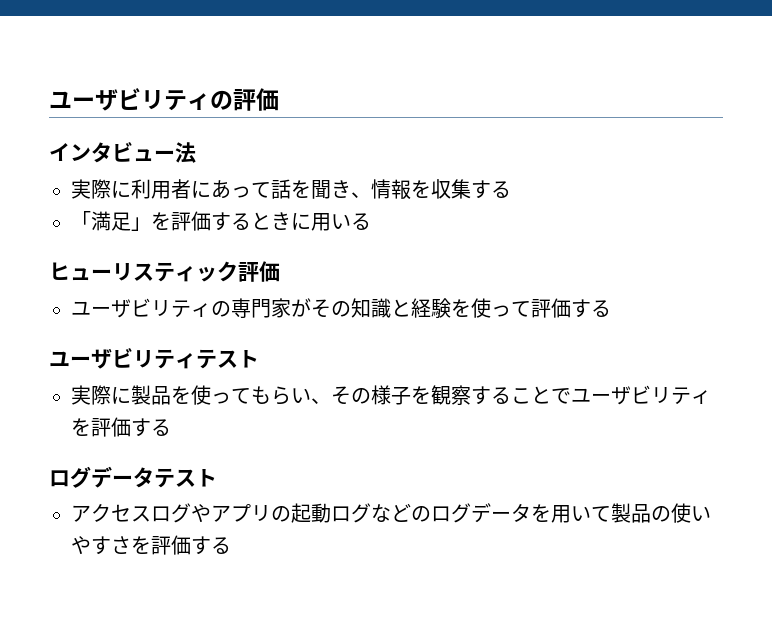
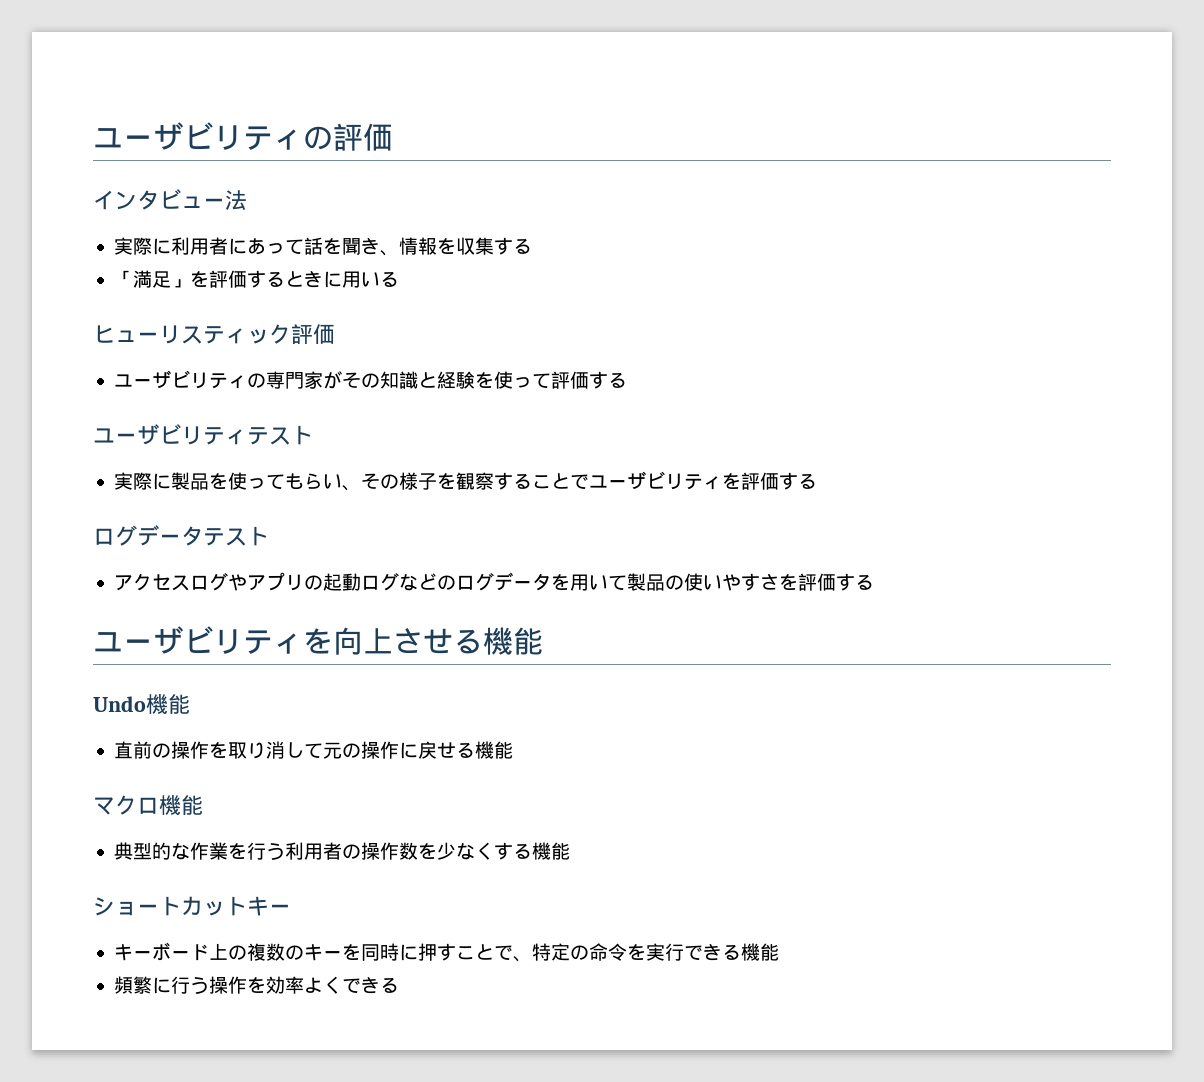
(231, 545) none -> [93,626,543,655] [93,694,190,714] [113,741,513,759] [93,795,203,815] [113,842,570,860] [93,896,291,916] [113,942,779,962] [113,976,399,994] // ユーザビリティを向上させる機能 // Undo機能 // 直前の操作を取り消して元の操作に戻せる機能 // マクロ機能 // 典型的な作業を行う利用者の操作数を少なくする機能 // ショートカットキー // キーボード上の複数のキーを同時に押すことで、特定の命令を実行できる機能 // 頻繁に行う操作を効率よくできる

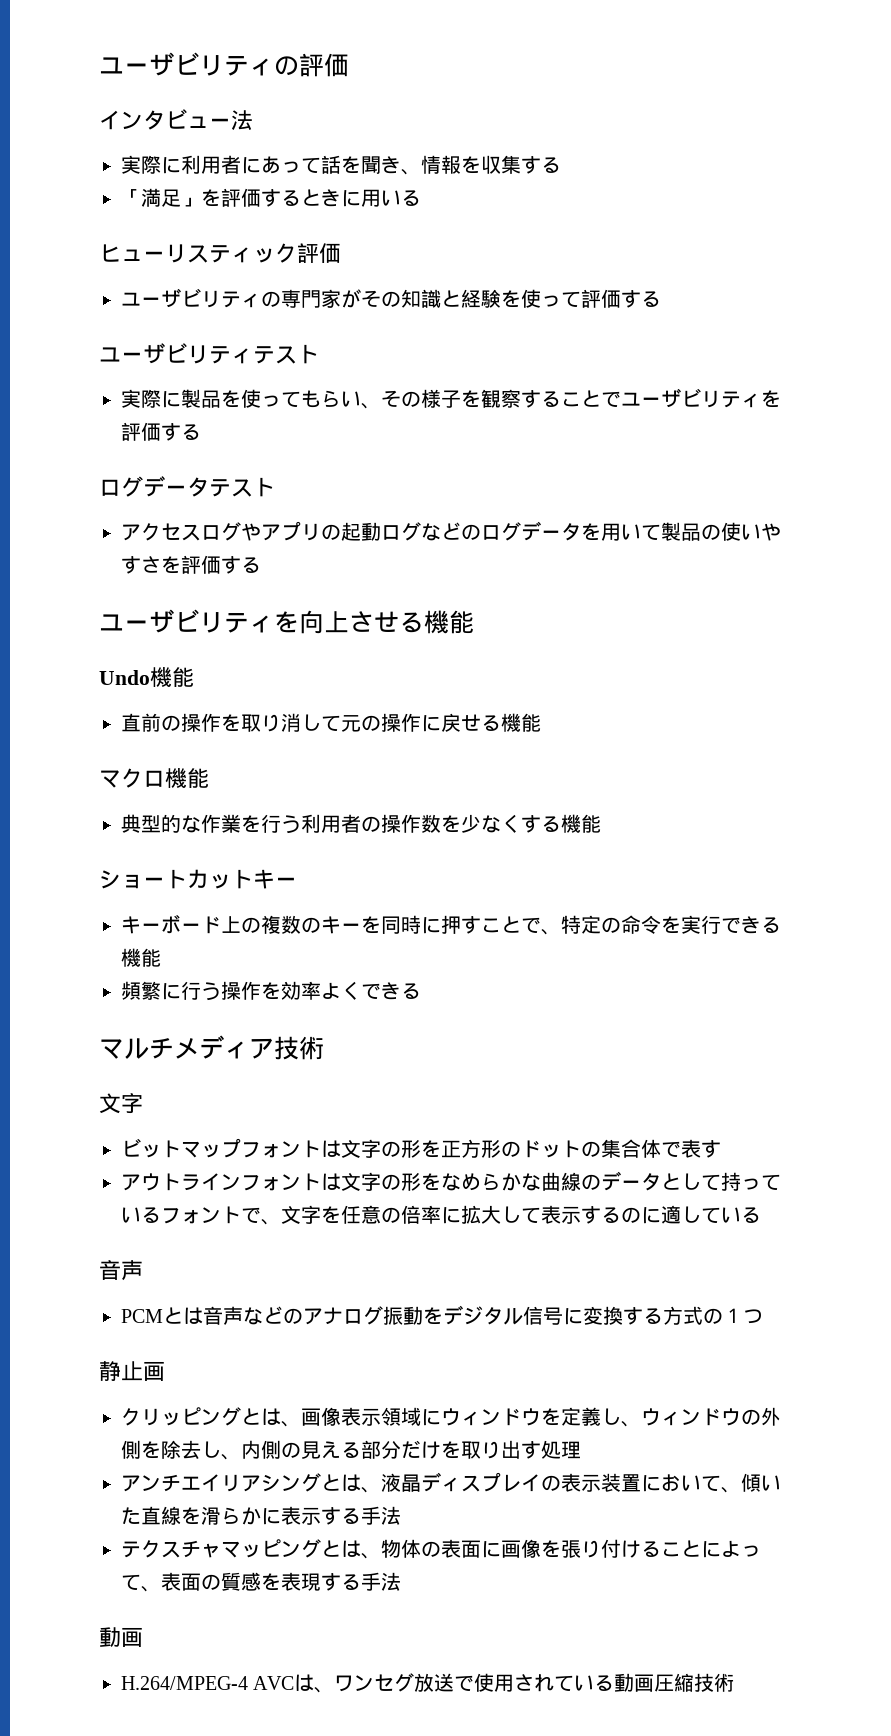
(399, 985) none -> [99,1035,324,1060] [99,1093,143,1114] [121,1138,721,1158] [121,1171,781,1191] [121,1205,761,1225] [99,1260,143,1281] [121,1305,763,1325] [99,1361,165,1381] [121,1407,781,1427] [121,1440,581,1460] [121,1472,781,1493] [121,1506,401,1525] [121,1539,761,1559] [121,1572,401,1592] [99,1627,143,1647] [121,1673,735,1693] // マルチメディア技術 // 文字 // ビットマップフォントは文字の形を正方形のドットの集合体で表す // アウトラインフォントは文字の形をなめらかな曲線のデータとして持っているフォントで、文字を任意の倍率に拡大して表示するのに適している // 音声 // PCMとは音声などのアナログ振動をデジタル信号に変換する方式の１つ // 静止画 // クリッピングとは、画像表示領域にウィンドウを定義し、ウィンドウの外側を除去し、内側の見える部分だけを取り出す処理 // アンチエイリアシングとは、液晶ディスプレイの表示装置において、傾いた直線を滑らかに表示する手法 // テクスチャマッピングとは、物体の表面に画像を張り付けることによって、表面の質感を表現する手法 // 動画 // H.264/MPEG-4 AVCは、ワンセグ放送で使用されている動画圧縮技術

